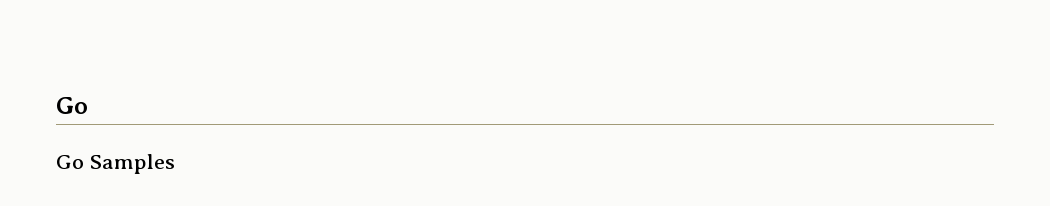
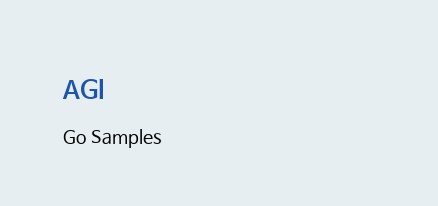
[56,97,88,114] Go -> [62,79,104,99] AGI

